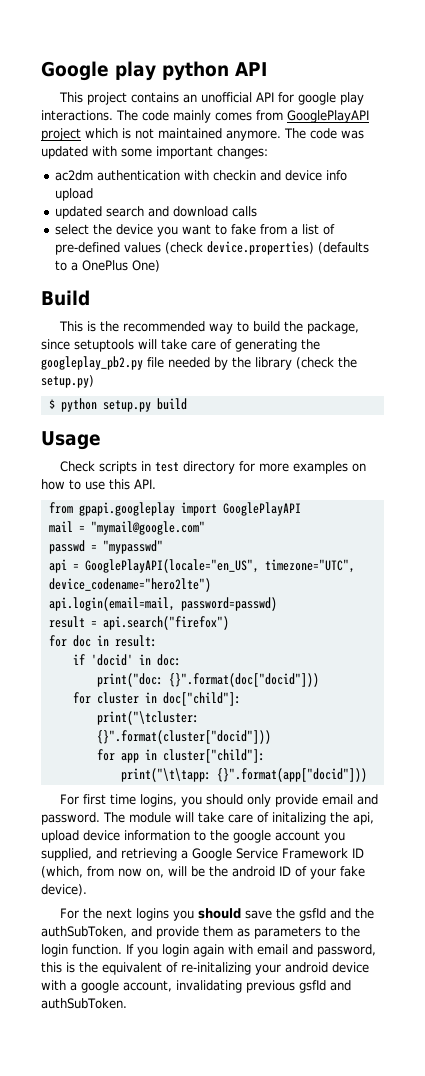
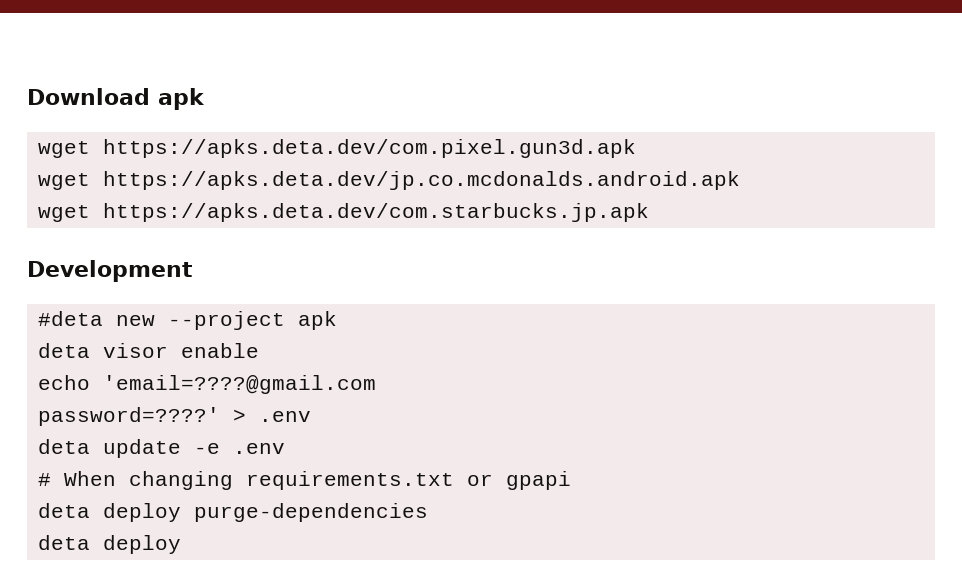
[41,61,267,81] [59,92,365,105] [41,110,369,123] [41,128,364,141] [41,146,268,159] [55,170,348,181] [55,188,94,201] [55,206,258,219] [55,224,336,237] [55,241,370,255] [55,260,161,272] [41,290,90,306] [59,321,360,334] [41,339,320,352] [41,356,357,370] [41,375,94,388] [48,398,187,412] [41,431,101,450] [60,461,367,474] [41,479,156,490] [48,502,301,516] [48,521,205,535] [48,540,163,554] [48,559,355,573] [48,578,211,592] [48,597,277,611] [48,616,229,630] [48,635,157,647] [72,654,181,666] [96,673,319,687] [72,692,241,706] [96,711,199,725] [96,730,271,744] [96,749,265,763] [120,768,367,782] [60,794,379,807] [41,812,374,825] [41,830,345,843] [41,848,364,861] [41,866,365,879] [41,884,87,896] [60,908,375,921] [41,926,360,939] [41,944,376,957] [41,962,369,975] [41,980,351,993] [41,998,127,1009] Google play python API // This project contains an unofficial API for google play interactions. The code mainly comes from GooglePlayAPI project which is not maintained anymore. The code was updated with some important changes: // ac2dm authentication with checkin and device info upload // updated search and download calls // select the device you want to fake from a list of pre-defined values (check device.properties) (defaults to a OnePlus One) // Build // This is the recommended way to build the package, since setuptools will take care of generating the googleplay_pb2.py file needed by the library (check the setup.py) // $ python setup.py build // Usage // Check scripts in test directory for more examples on how to use this API. // from gpapi.googleplay import GooglePlayAPI // mail = "mymail@google.com" // passwd = "mypasswd" // api = GooglePlayAPI(locale="en_US", timezone="UTC", device_codename="hero2lte") // api.login(email=mail, password=passwd) // result = api.search("firefox") // for doc in result: // if 'docid' in doc: // print("doc: {}".format(doc["docid"])) // for cluster in doc["child"]: // print("\tcluster: {}".format(cluster["docid"])) // for app in cluster["child"]: // print("\t\tapp: {}".format(app["docid"])) // For first time logins, you should only provide email and password. The module will take care of initalizing the api, upload device information to the google account you supplied, and retrieving a Google Service Framework ID (which, from now on, will be the android ID of your fake device). // For the next logins you should save the gsfId and the authSubToken, and provide them as parameters to the login function. If you login again with email and password, this is the equivalent of re-initalizing your android device with a google account, invalidating previous gsfId and authSubToken. -> [27,88,205,110] [38,139,637,158] [38,171,741,190] [38,203,650,222] [27,260,193,282] [38,311,338,330] [38,343,260,358] [38,375,377,394] [38,407,312,426] [38,439,286,458] [38,471,572,490] [38,503,429,522] [38,535,182,554] Download apk // wget https://apks.deta.dev/com.pixel.gun3d.apk // wget https://apks.deta.dev/jp.co.mcdonalds.android.apk // wget https://apks.deta.dev/com.starbucks.jp.apk // Development // #deta new --project apk // deta visor enable // echo 'email=????@gmail.com // password=????' > .env // deta update -e .env // # When changing requirements.txt or gpapi // deta deploy purge-dependencies // deta deploy

